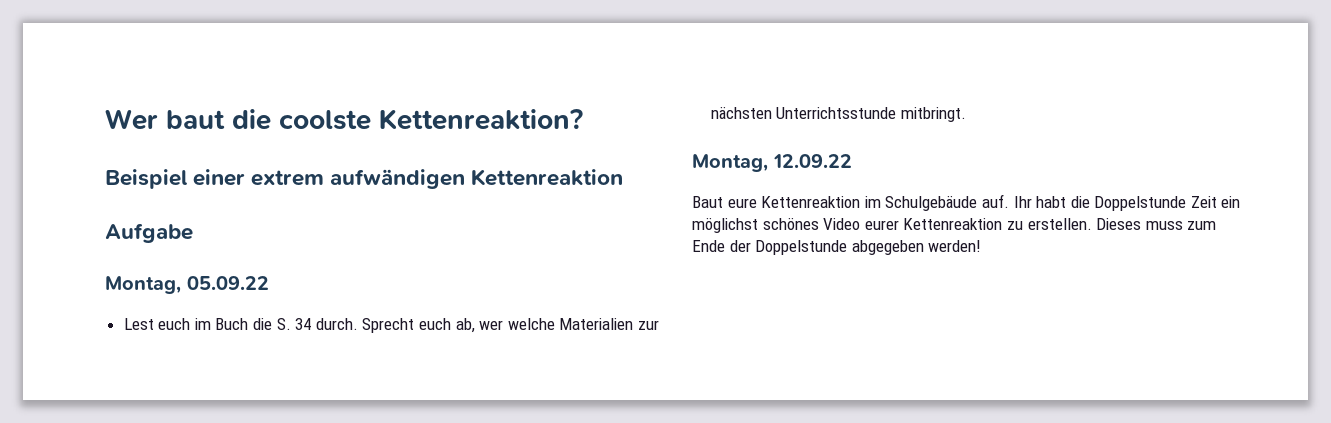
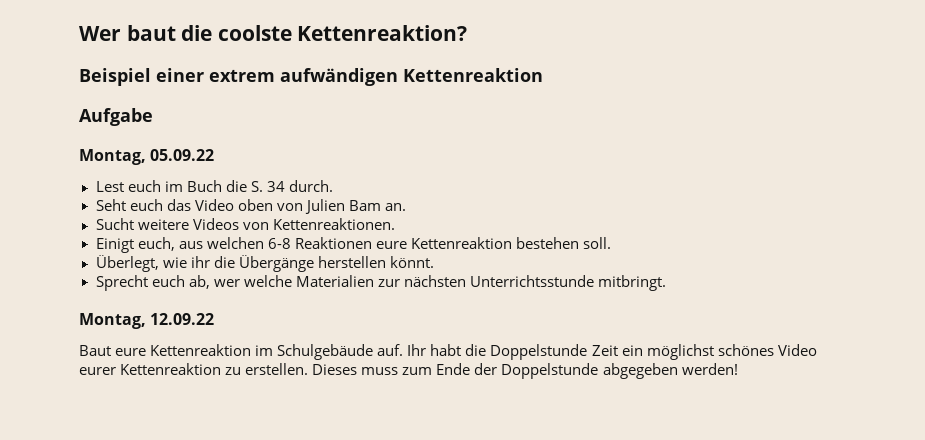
(358, 324) none -> [95,199,406,214] [95,218,395,230] [95,237,611,253] [95,255,434,272] // Seht euch das Video oben von Julien Bam an. // Sucht weitere Videos von Kettenreaktionen. // Einigt euch, aus welchen 6-8 Reaktionen eure Kettenreaktion bestehen soll. // Überlegt, wie ihr die Übergänge herstellen könnt. //

